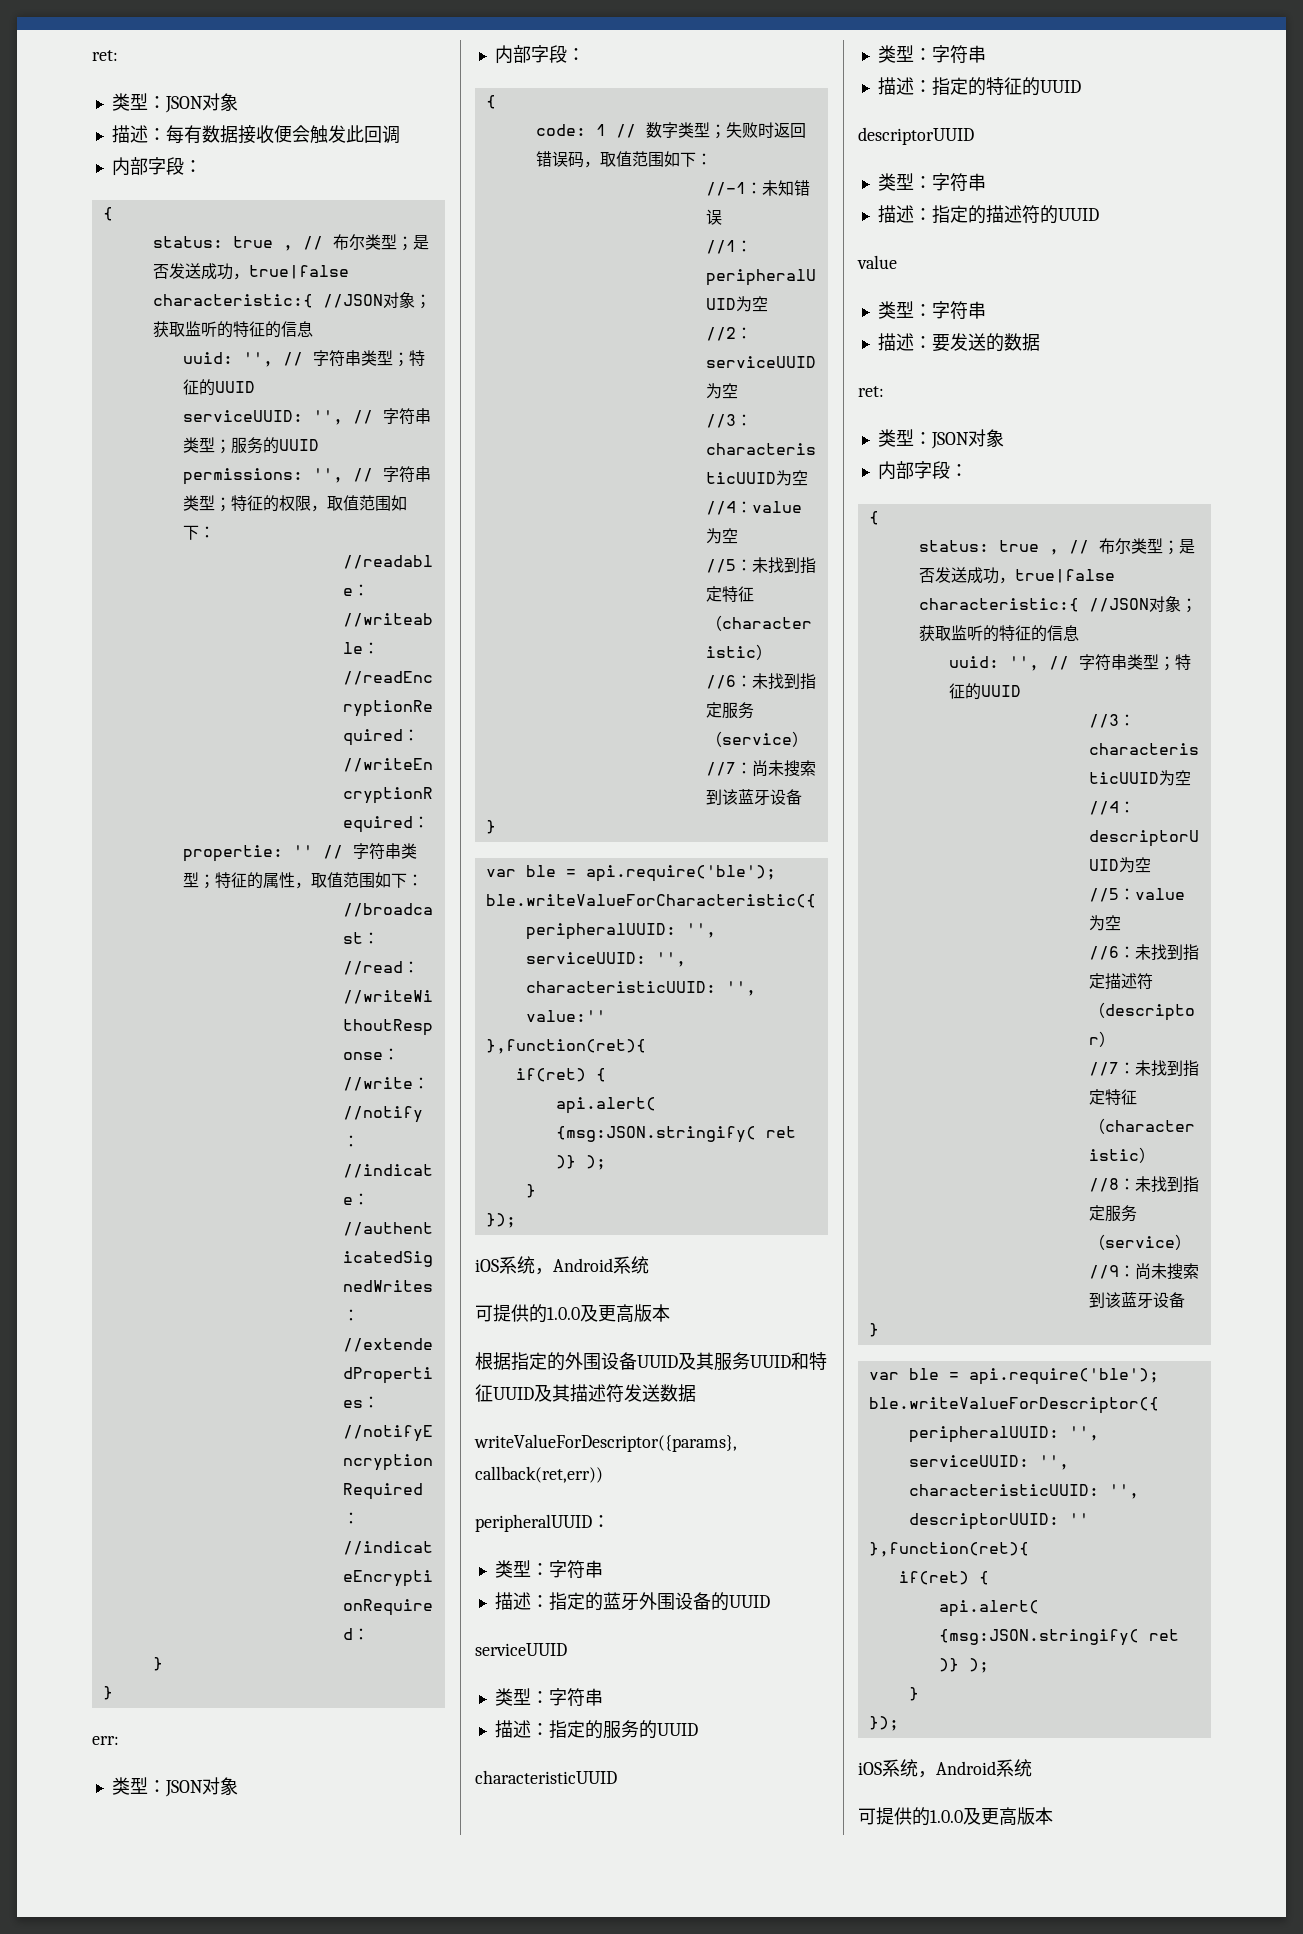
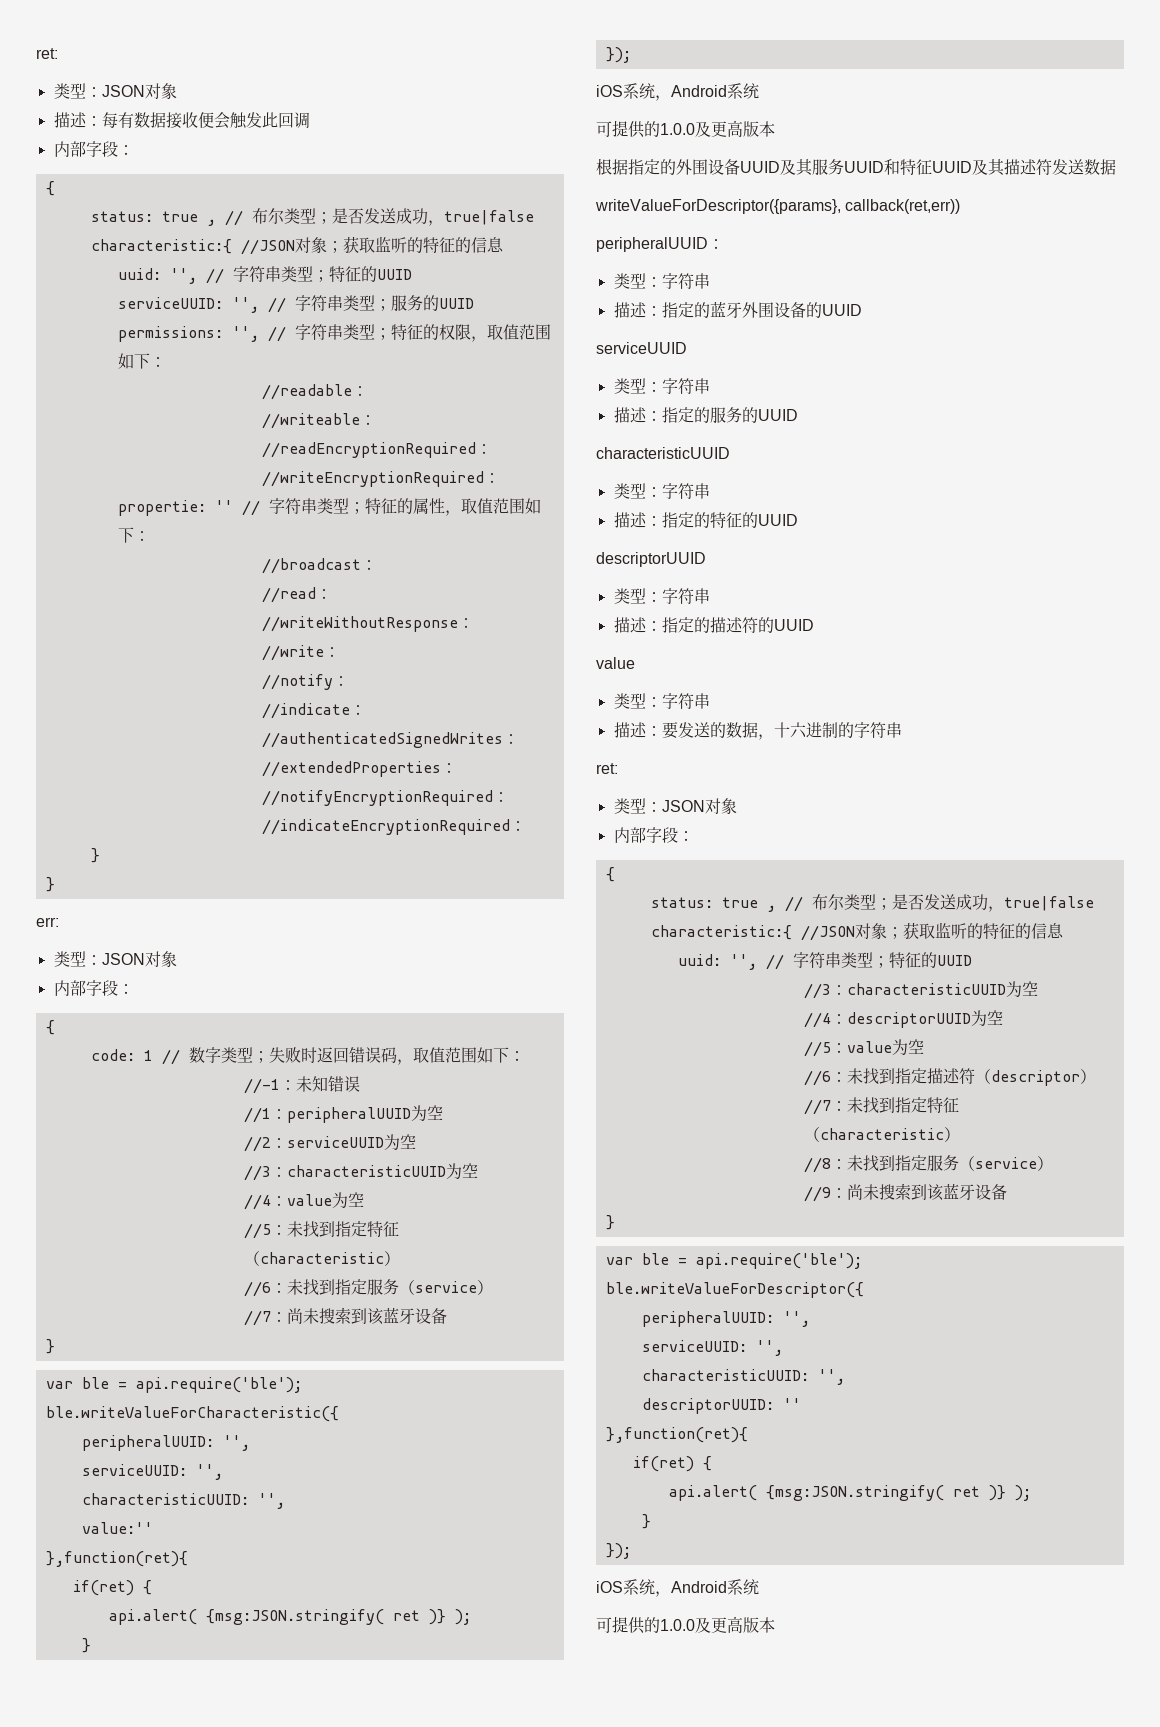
(1040, 342) none -> [757,722,902,740] ，十六进制的字符串

